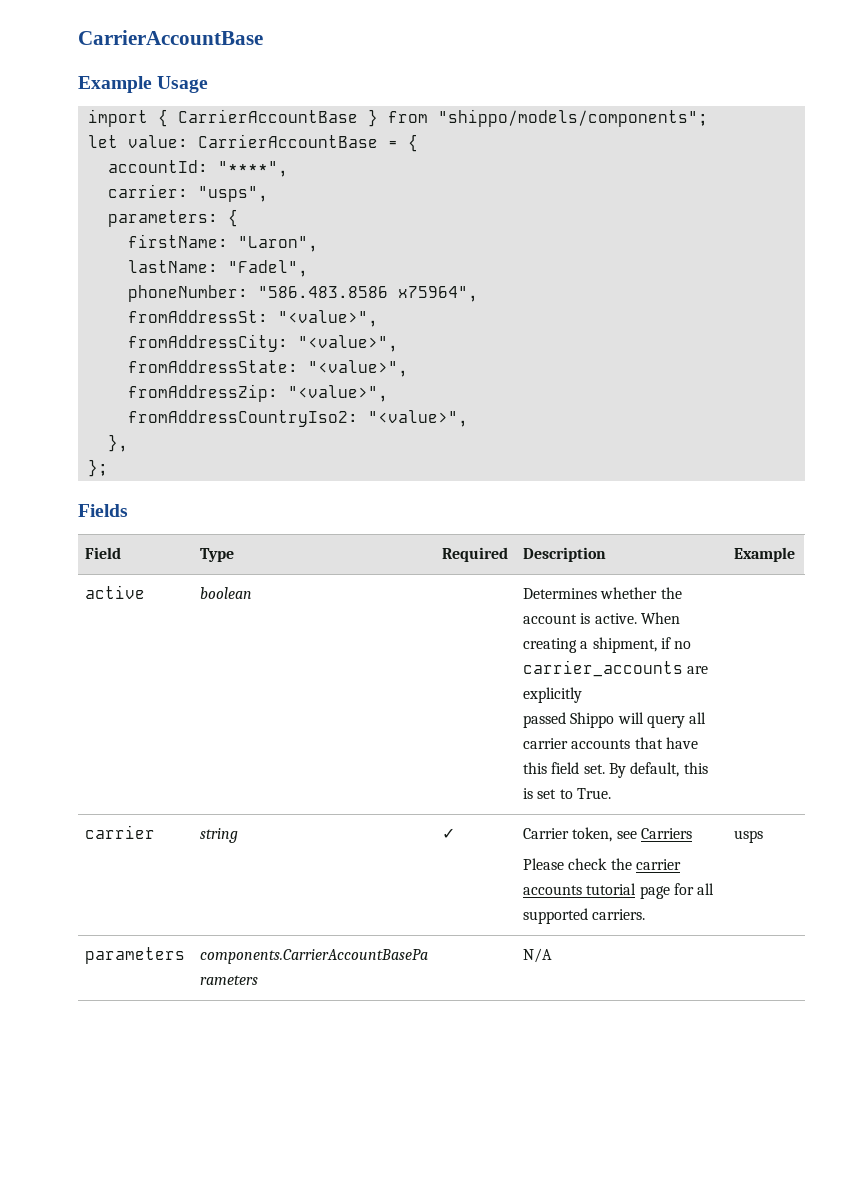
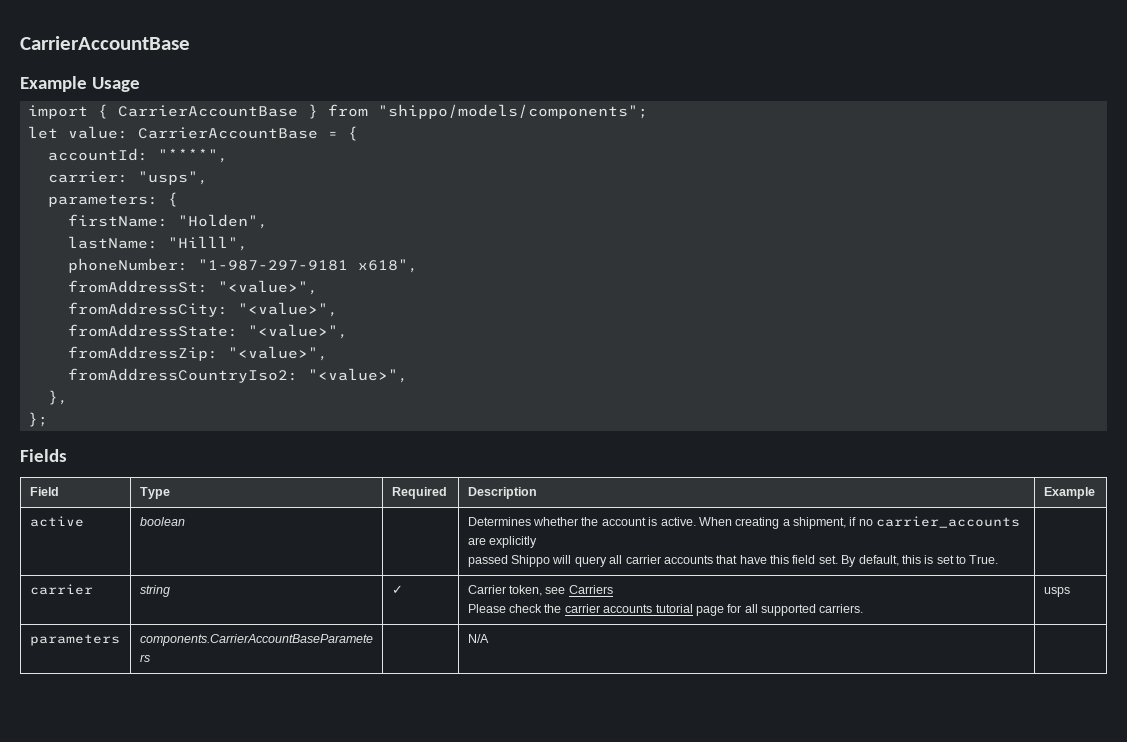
[237,236,318,252] "Laron", -> [178,214,269,229] "Holden",
[227,260,308,277] "Fadel", -> [168,236,249,251] "Hilll",
[257,286,478,302] "586.483.8586 x75964", -> [198,259,419,273] "1-987-297-9181 x618",

